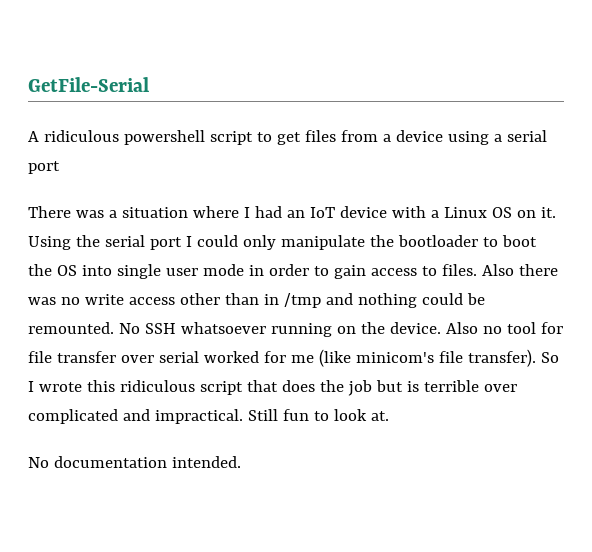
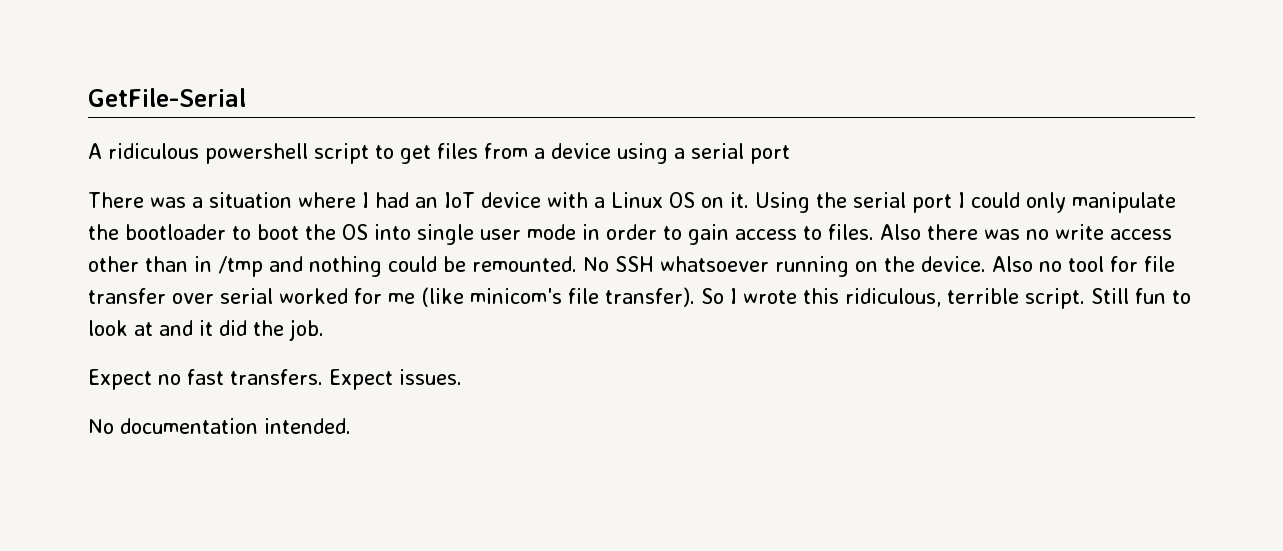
[119,380,517,396] [28,409,389,424] ridiculous script that does the job but is terrible over complicated and impractical. Still fun to look at. -> [845,288,1191,309] [88,319,324,341] [88,369,462,390] ridiculous, terrible script. Still fun to look at and it did the job. // Expect no fast transfers. Expect issues.

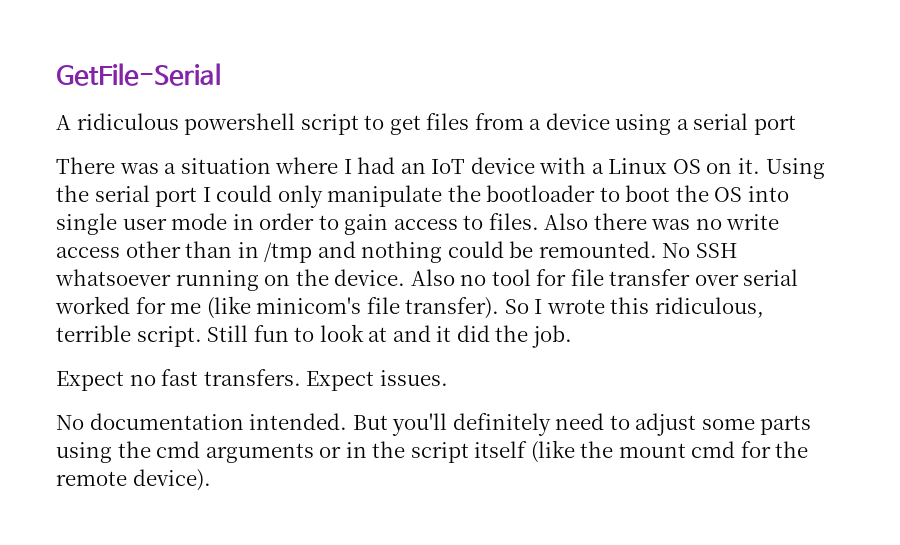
(351, 426) none -> [352,413,812,436] [56,440,809,463] [56,469,211,491] But you'll definitely need to adjust some parts using the cmd arguments or in the script itself (like the mount cmd for the remote device).

